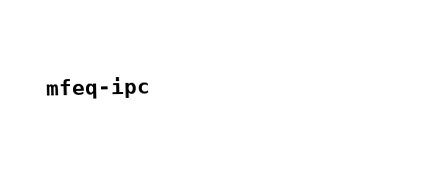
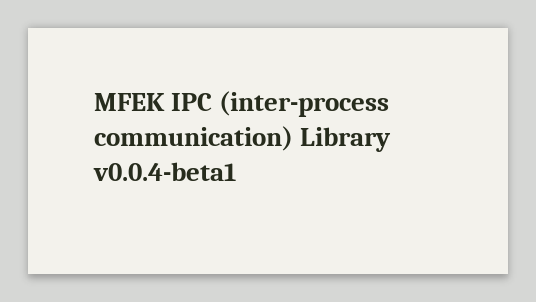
[45,76,151,100] mfeq-ipc -> [94,91,390,117] [94,126,392,152] [93,162,236,181] MFEK IPC (inter-process communication) Library v0.0.4-beta1

